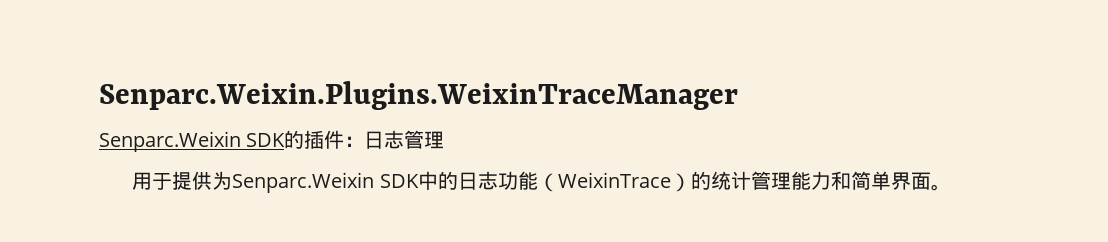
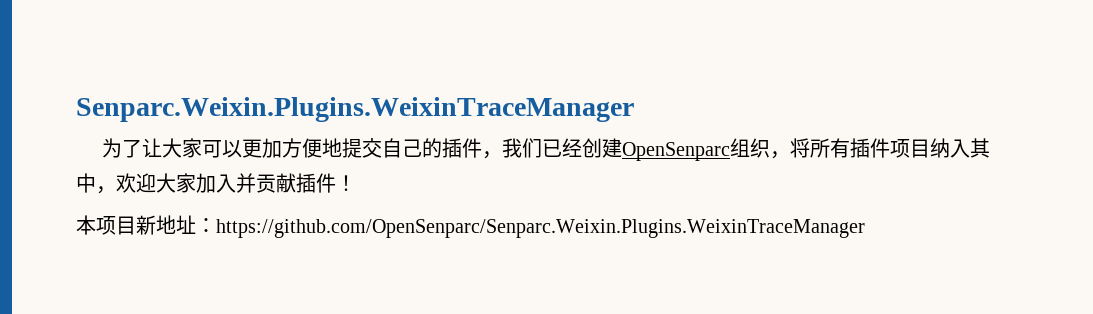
[99,130,445,152] [132,171,951,193] Senparc.Weixin SDK的插件：日志管理 // 用于提供为Senparc.Weixin SDK中的日志功能（WeixinTrace）的统计管理能力和简单界面。 -> [102,138,991,161] [76,173,356,194] [76,215,865,238] 为了让大家可以更加方便地提交自己的插件，我们已经创建OpenSenparc组织，将所有插件项目纳入其中，欢迎大家加入并贡献插件！ // 本项目新地址：https://github.com/OpenSenparc/Senparc.Weixin.Plugins.WeixinTraceManager

